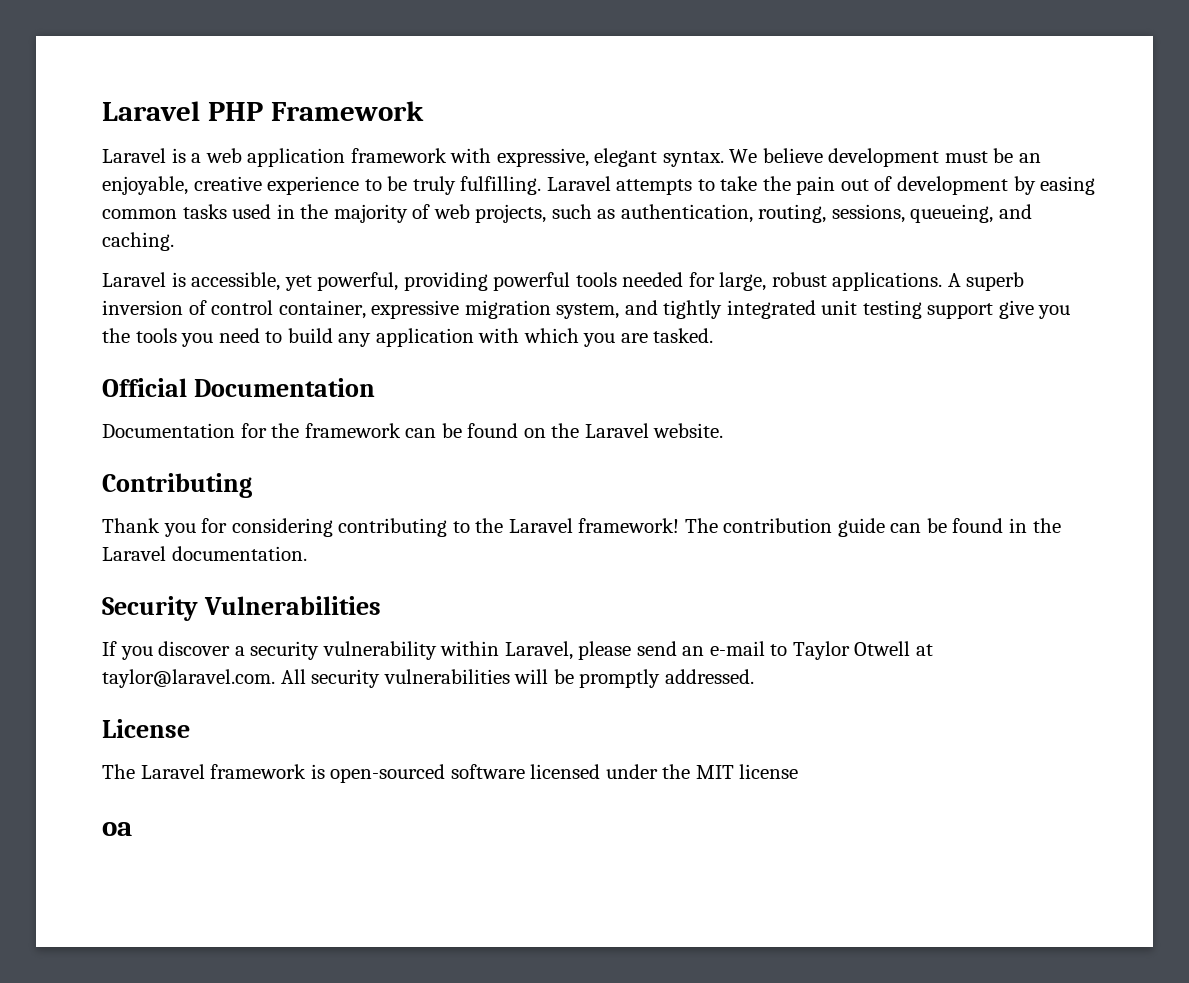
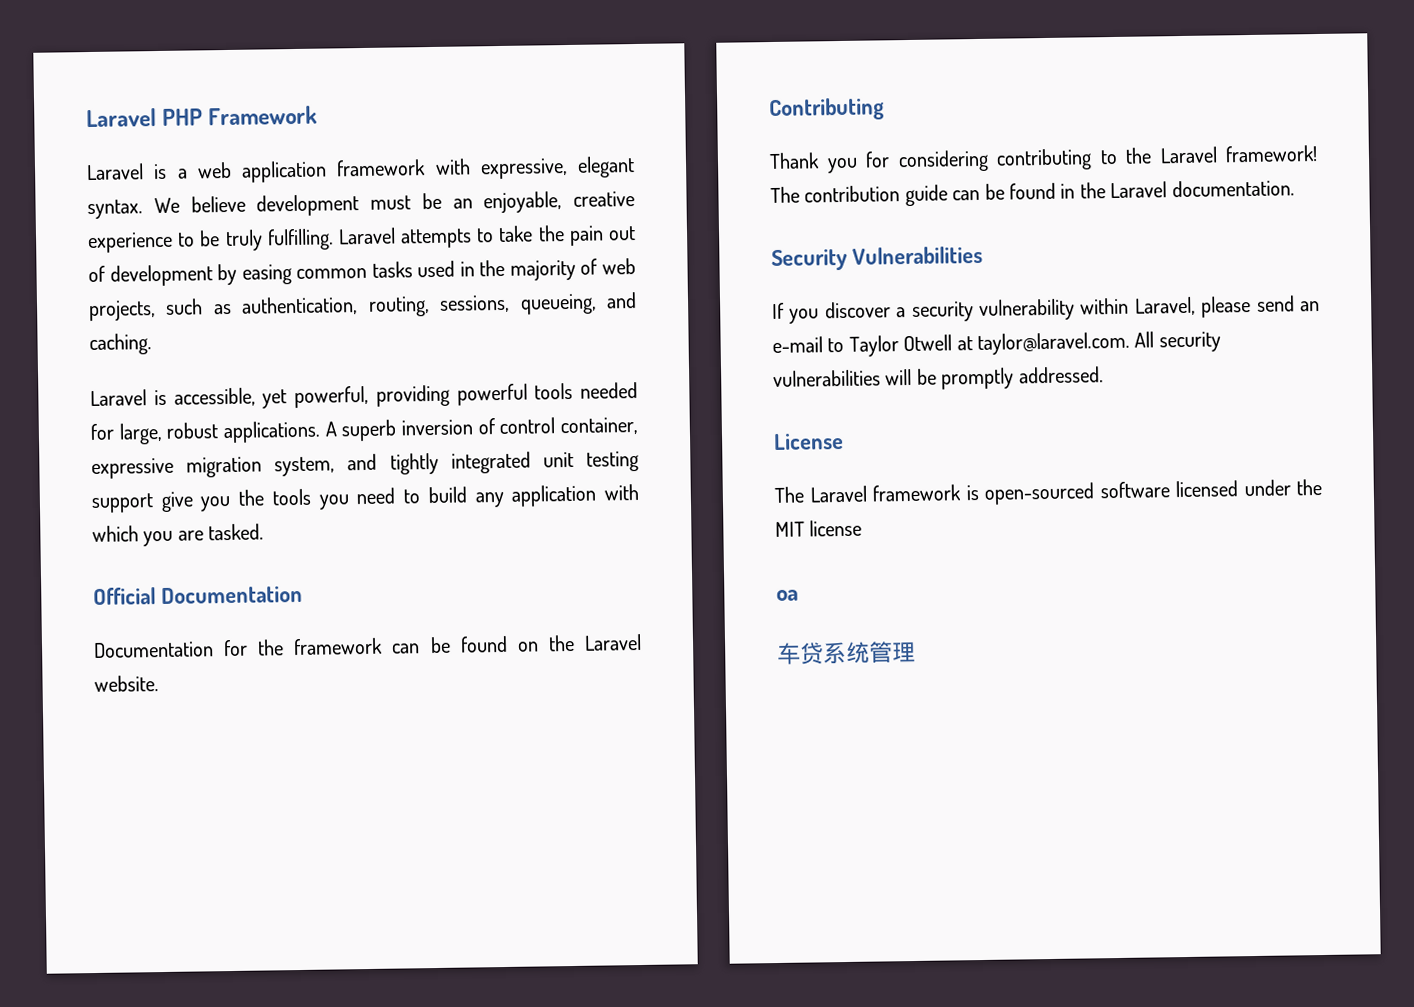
(132, 829) none -> [777,641,916,665] // 车贷系统管理

